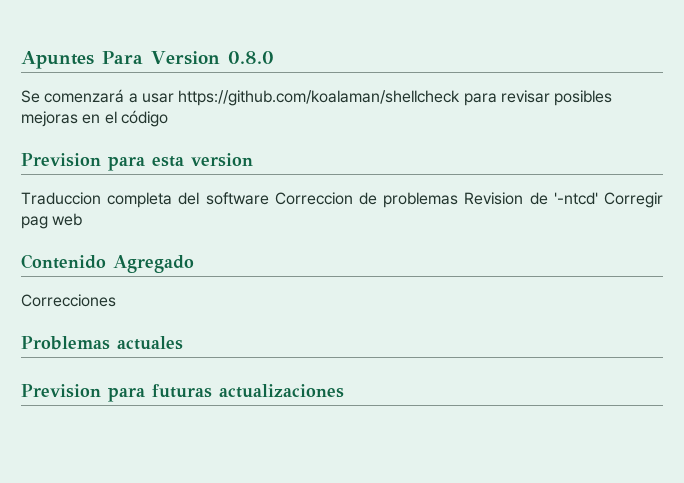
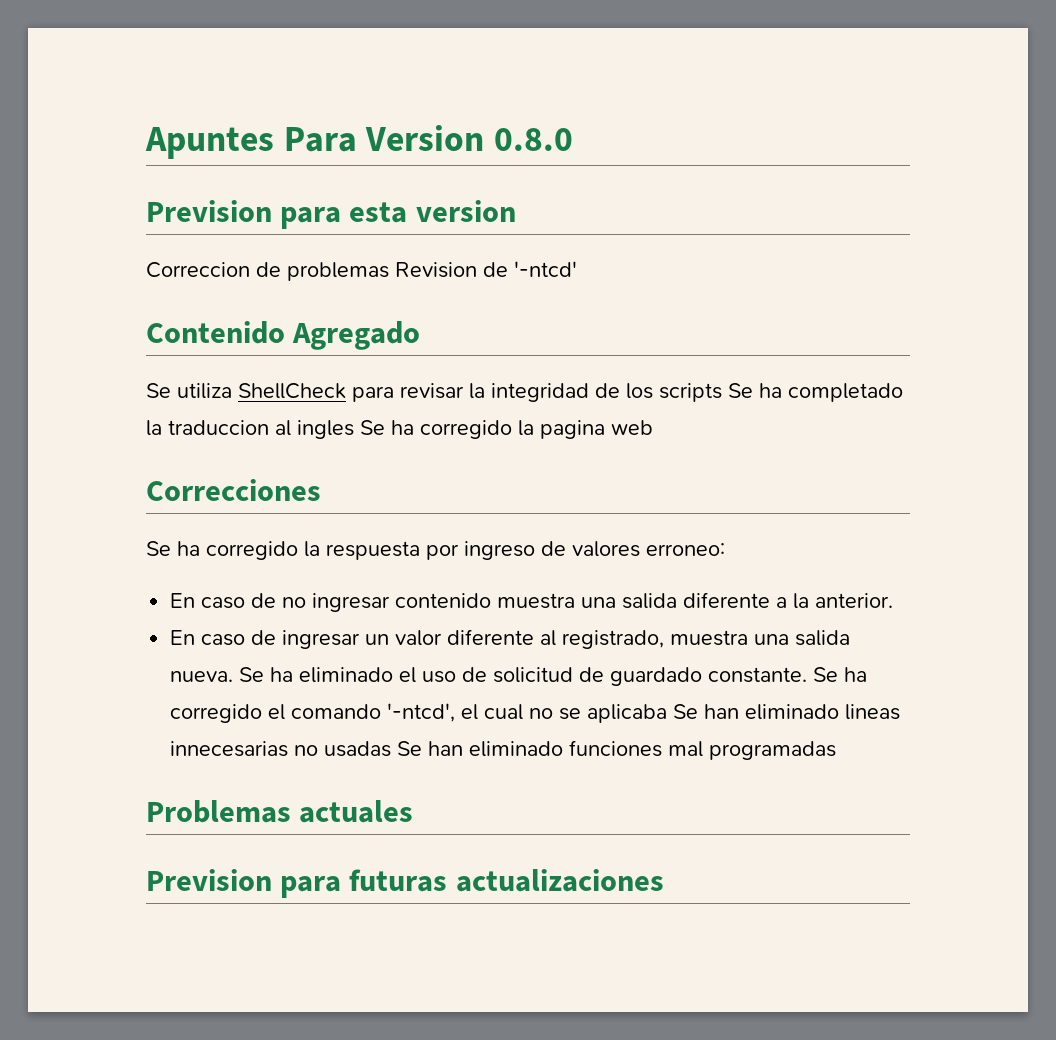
[21,89,613,106] [21,110,168,127] // Se comenzará a usar https://github.com/koalaman/shellcheck para revisar posibles mejoras en el código -> (573, 139) none
[21,192,269,208] Traduccion completa del software -> (516, 211) none
[604,192,664,208] [21,213,83,229] Corregir pag web -> (577, 269) none
[21,294,116,307] Correcciones -> [146,383,903,402] [146,420,653,439] [146,479,321,501] [146,541,725,560] [170,592,894,612] [170,629,851,649] [170,667,868,686] [170,703,901,723] [170,740,837,760] Se utiliza ShellCheck para revisar la integridad de los scripts Se ha completado la traduccion al ingles Se ha corregido la pagina web // Correcciones // Se ha corregido la respuesta por ingreso de valores erroneo: // En caso de no ingresar contenido muestra una salida diferente a la anterior. // En caso de ingresar un valor diferente al registrado, muestra una salida nueva. Se ha eliminado el uso de solicitud de guardado constante. Se ha corregido el comando '-ntcd', el cual no se aplicaba Se han eliminado lineas innecesarias no usadas Se han eliminado funciones mal programadas

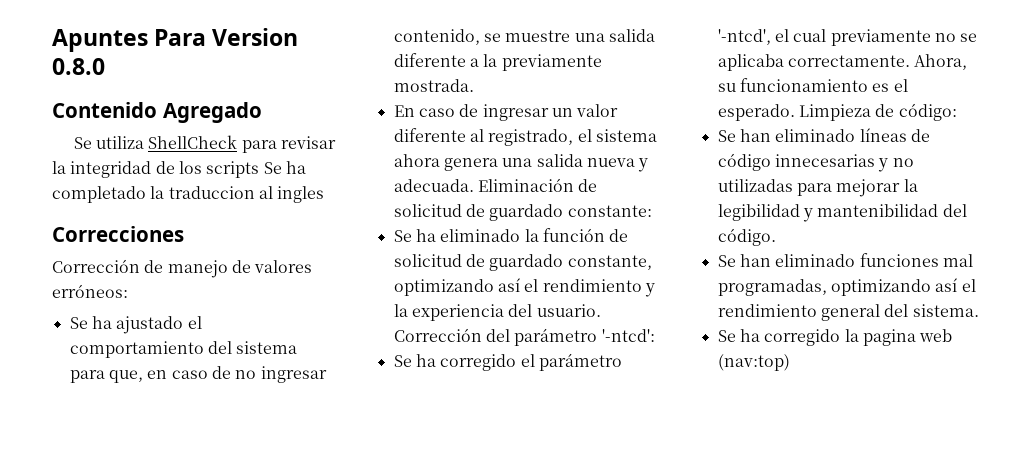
[146,200,516,229] [146,261,577,281] // Prevision para esta version // Correccion de problemas Revision de '-ntcd' -> (105, 66) none
[360,420,653,439] [146,479,321,501] [146,541,725,560] [170,593,196,608] Se ha corregido la pagina web // Correcciones // Se ha corregido la respuesta por ingreso de valores erroneo: // En -> [52,226,184,242] [52,259,313,278] [52,284,128,298] [69,316,202,334] [69,341,298,358] [69,370,168,383] // Correcciones // Corrección de manejo de valores erróneos: // Se ha ajustado el comportamiento del sistema para que, en
[395,593,576,609] contenido muestra -> [393,29,571,45] contenido, se muestre
[815,593,894,608] anterior. -> [501,54,602,71] [393,79,474,92] previamente mostrada.
[670,630,851,646] [170,667,808,686] muestra una salida nueva. Se ha eliminado el uso de solicitud de guardado constante. -> [577,129,657,142] [393,154,649,172] [393,178,598,192] [393,204,652,221] [393,228,629,242] [393,254,652,271] [393,278,655,297] [393,304,601,321] [393,328,655,346] el sistema ahora genera una salida nueva y adecuada. Eliminación de solicitud de guardado constante: // Se ha eliminado la función de solicitud de guardado constante, optimizando así el rendimiento y la experiencia del usuario. Corrección del parámetro '-ntcd': //
[291,704,382,719] comando -> [538,353,622,371] parámetro
(524, 712) none -> [830,29,931,46] previamente
[673,704,901,720] [170,741,392,757] Se han eliminado lineas innecesarias no usadas -> [787,54,968,70] [717,78,908,92] [717,103,957,121] [717,128,930,142] [717,153,914,172] [717,179,918,197] [717,204,967,222] [717,228,776,246] correctamente. Ahora, su funcionamiento es el esperado. Limpieza de código: // Se han eliminado líneas de código innecesarias y no utilizadas para mejorar la legibilidad y mantenibilidad del código. //
[709,741,837,760] [146,800,414,823] [146,869,664,898] programadas // Problemas actuales // Prevision para futuras actualizaciones -> [717,278,976,296] [717,304,979,321] [717,329,953,346] [717,354,790,371] programadas, optimizando así el rendimiento general del sistema. // Se ha corregido la pagina web (nav:top)

